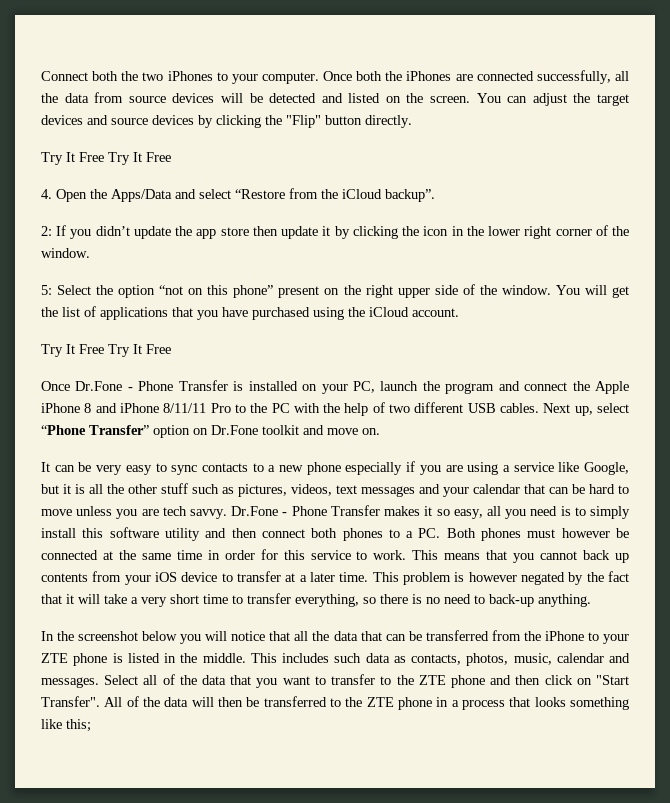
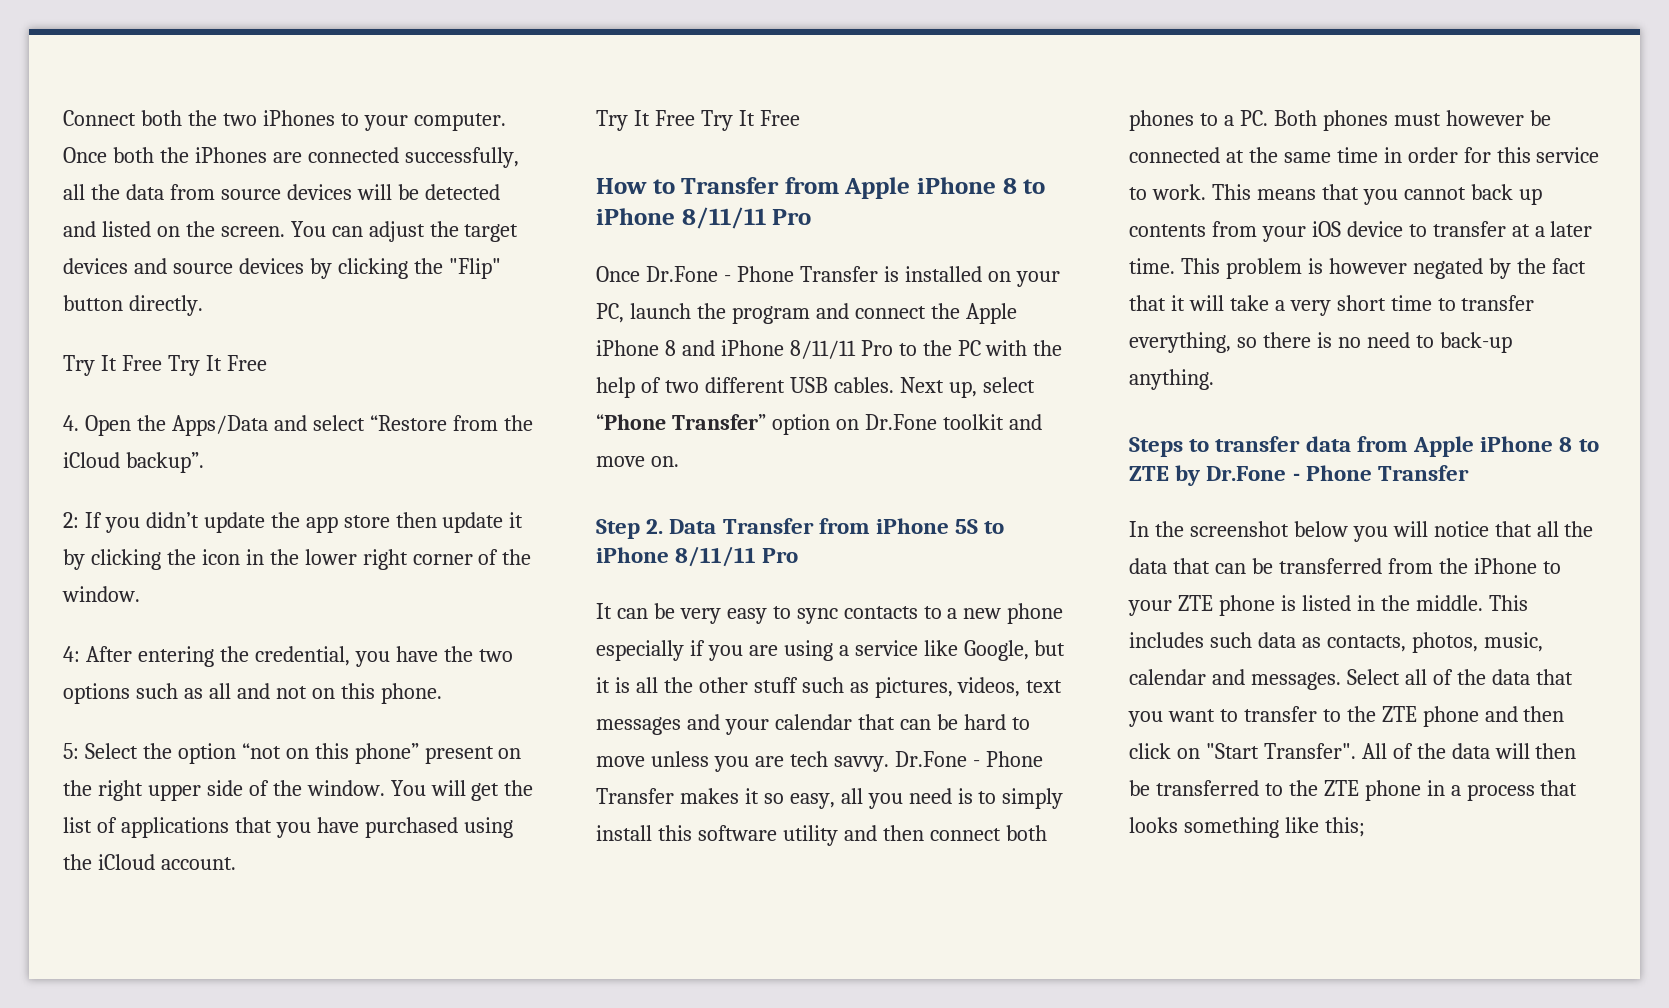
(90, 253) none -> [63,646,513,667] [63,683,442,704] // 4: After entering the credential, you have the two options such as all and not on this phone.
(171, 349) none -> [596,177,1046,199] [596,207,812,229] // How to Transfer from Apple iPhone 8 to iPhone 8/11/11 Pro
(380, 431) none -> [596,518,1005,539] [596,546,799,567] // Step 2. Data Transfer from iPhone 5S to iPhone 8/11/11 Pro
(591, 600) none -> [1129,436,1599,457] [1129,465,1470,486] // Steps to transfer data from Apple iPhone 8 to ZTE by Dr.Fone - Phone Transfer

